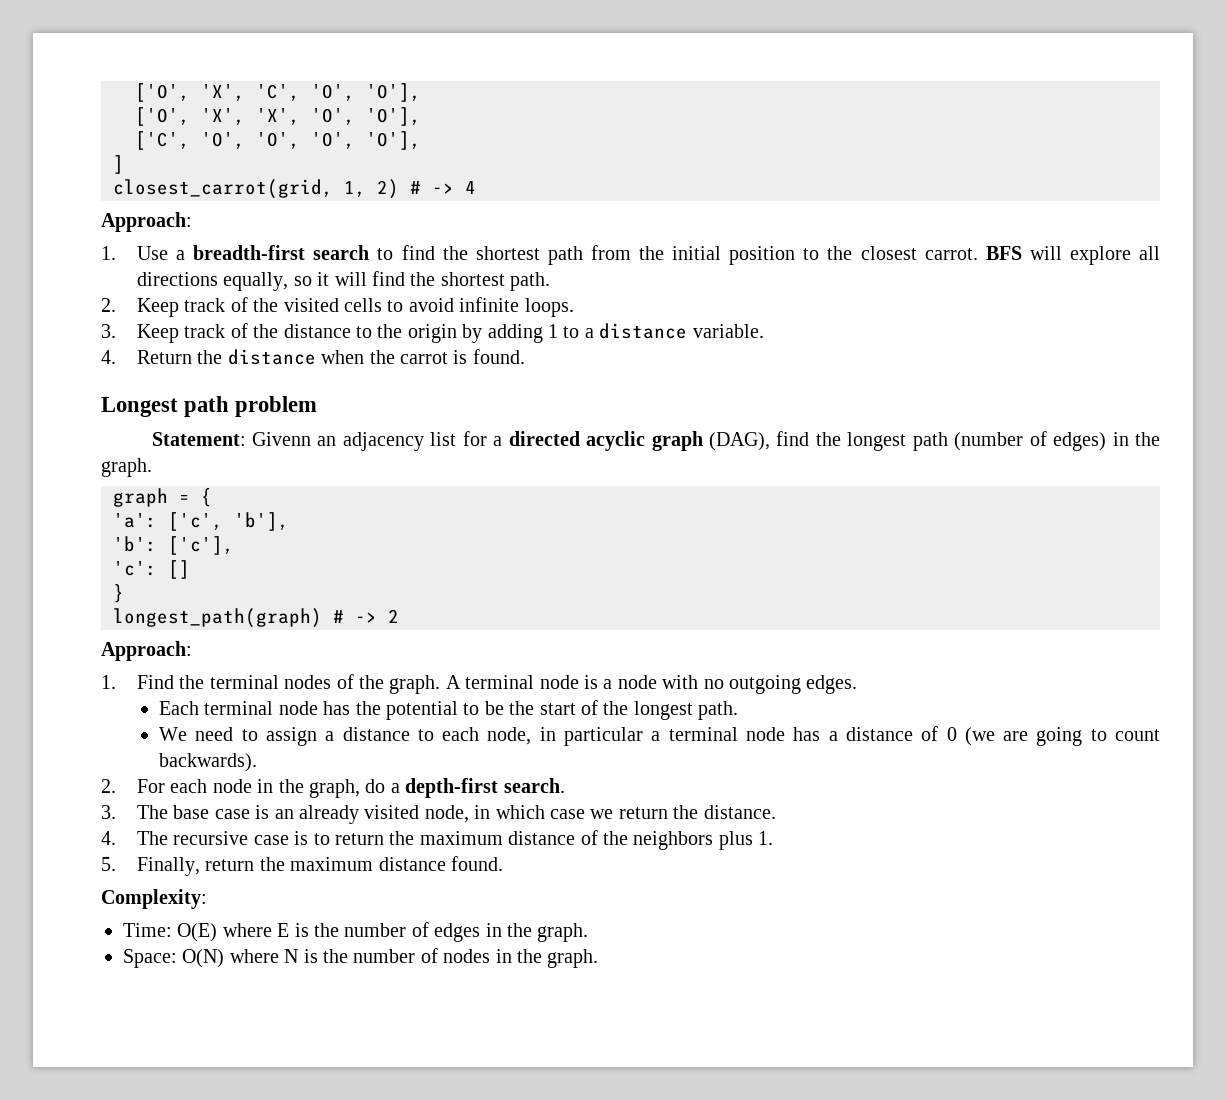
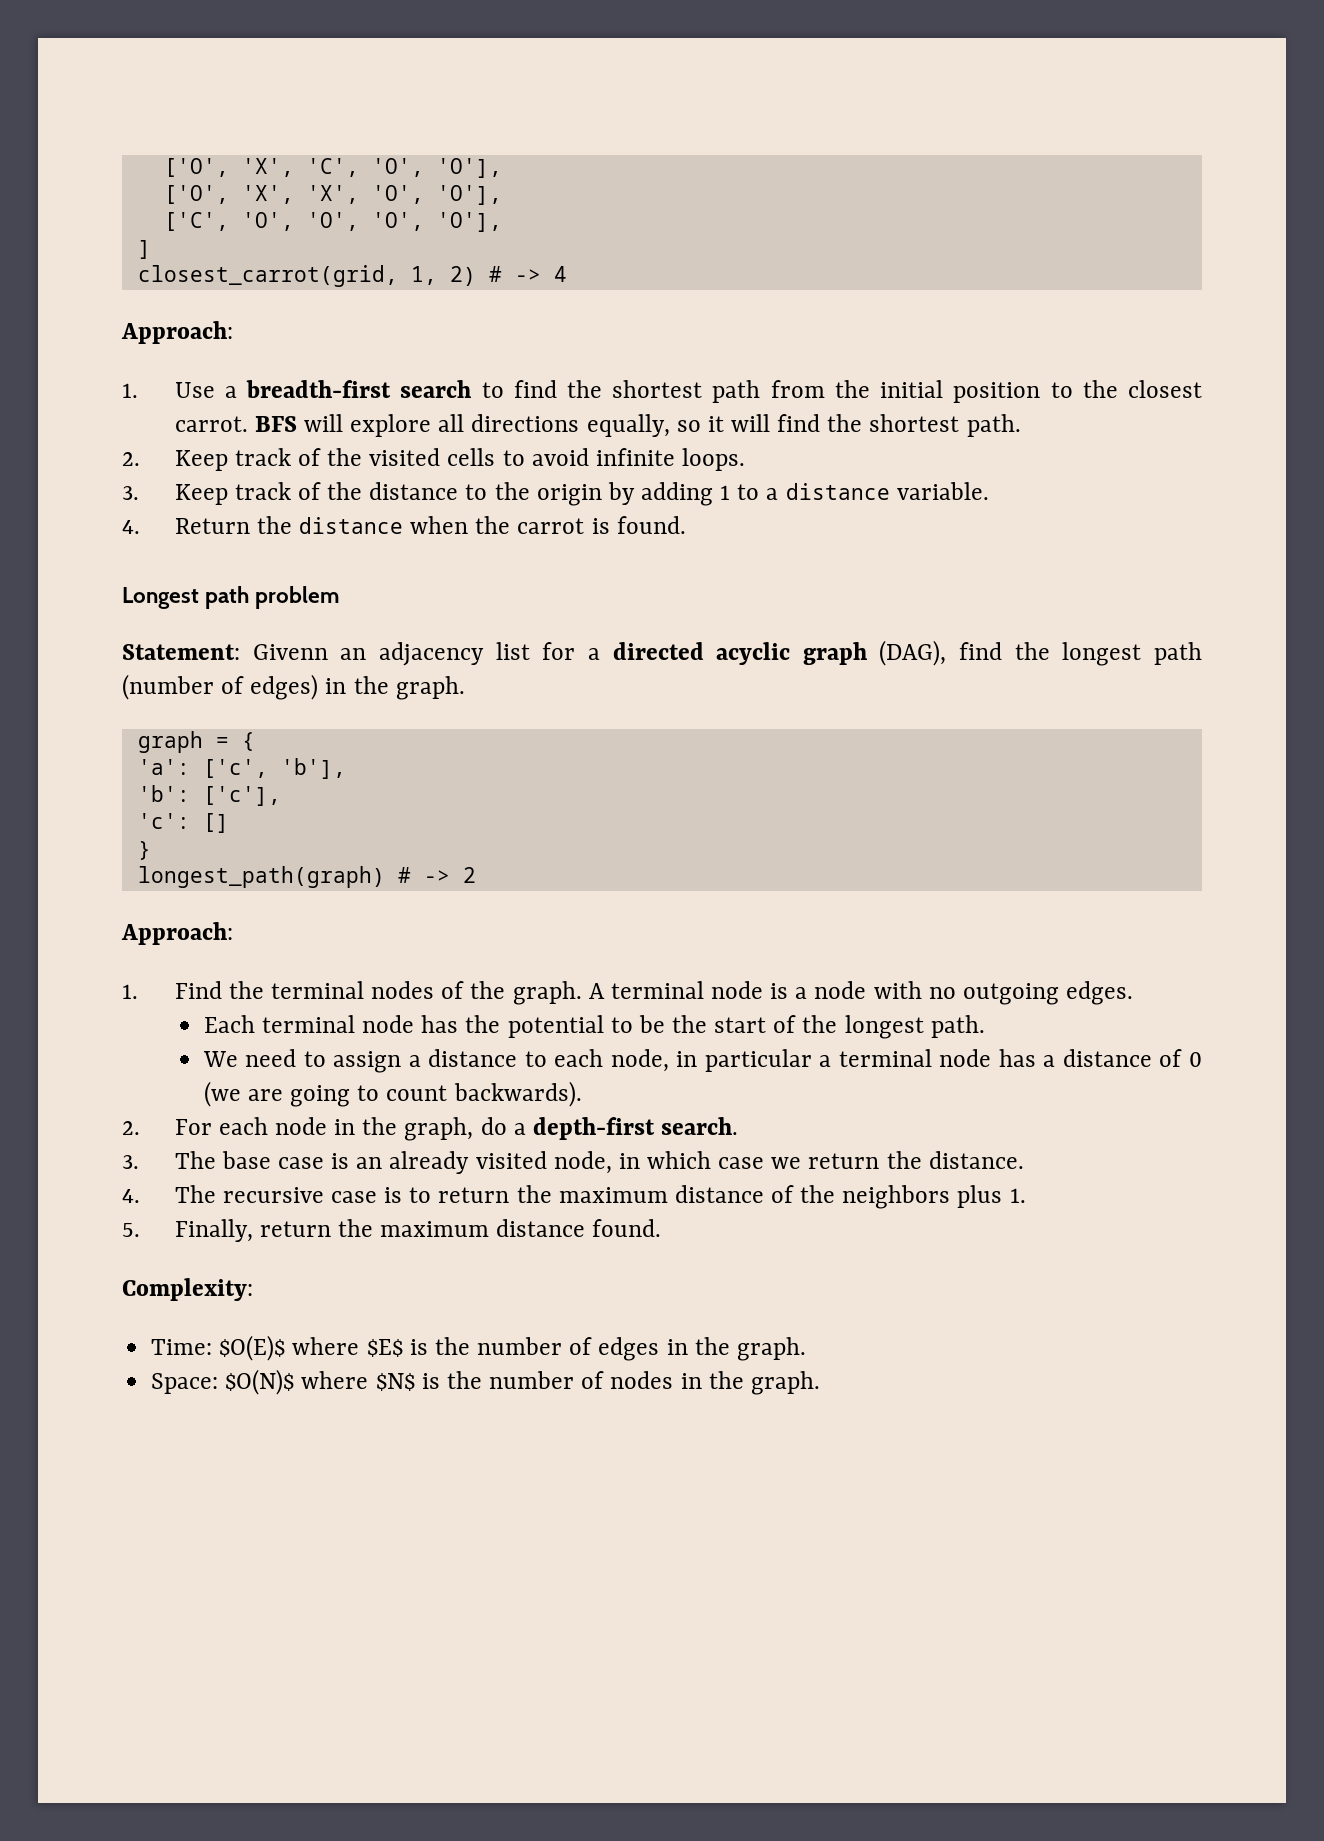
[177,923,290,942] O(E) where E -> [219,1335,403,1361] $O(E)$ where $E$
[182,949,299,968] O(N) where N -> [225,1369,415,1395] $O(N)$ where $N$

